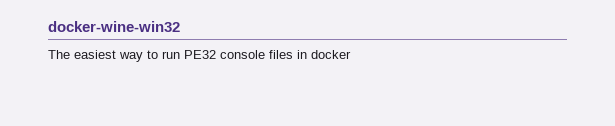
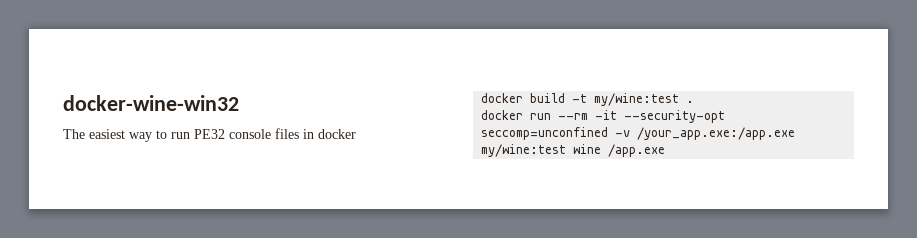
(351, 54) none -> [481,93,695,106] [481,110,726,123] [481,127,796,140] [481,144,666,157] // docker build -t my/wine:test . // docker run --rm -it --security-opt seccomp=unconfined -v /your_app.exe:/app.exe my/wine:test wine /app.exe

